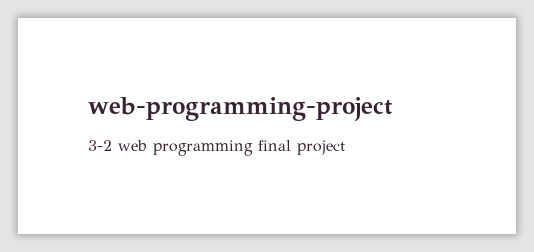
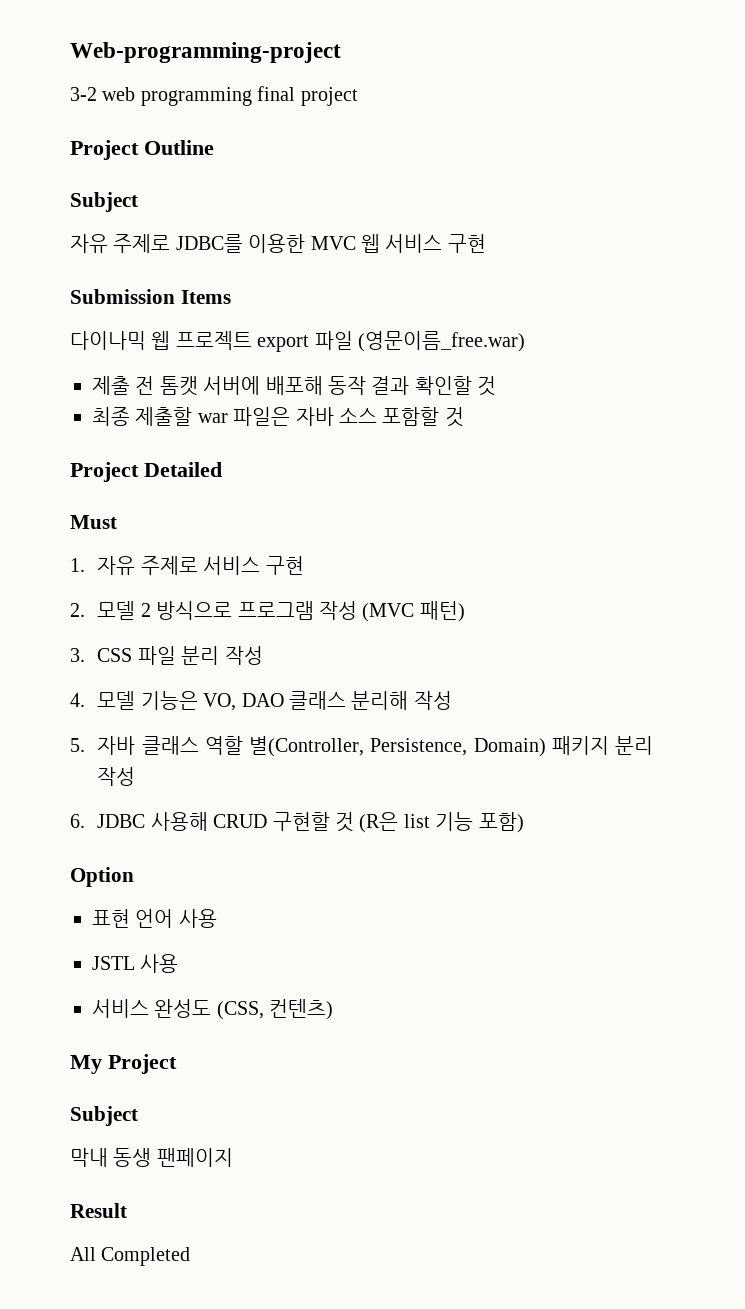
[88,97,393,121] web-programming-project -> [70,42,341,63] Web-programming-project
(345, 147) none -> [70,140,214,160] [70,192,138,212] [70,234,486,253] [70,289,231,304] [70,331,525,352] [92,376,497,396] [92,407,464,427] [70,462,222,482] [70,515,117,529] [70,556,304,575] [70,601,465,622] [70,646,263,665] [70,691,452,711] [70,736,654,757] [97,767,136,786] [70,812,524,833] [70,867,134,887] [92,909,217,928] [92,954,179,973] [92,999,334,1020] [70,1054,177,1074] [70,1106,138,1126] [70,1148,233,1167] [70,1203,127,1218] [70,1247,191,1266] // Project Outline // Subject // 자유 주제로 JDBC를 이용한 MVC 웹 서비스 구현 // Submission Items // 다이나믹 웹 프로젝트 export 파일 (영문이름_free.war) // 제출 전 톰캣 서버에 배포해 동작 결과 확인할 것 // 최종 제출할 war 파일은 자바 소스 포함할 것 // Project Detailed // Must // 1. 자유 주제로 서비스 구현 // 2. 모델 2 방식으로 프로그램 작성 (MVC 패턴) // 3. CSS 파일 분리 작성 // 4. 모델 기능은 VO, DAO 클래스 분리해 작성 // 5. 자바 클래스 역할 별(Controller, Persistence, Domain) 패키지 분리 작성 // 6. JDBC 사용해 CRUD 구현할 것 (R은 list 기능 포함) // Option // 표현 언어 사용 // JSTL 사용 // 서비스 완성도 (CSS, 컨텐츠) // My Project // Subject // 막내 동생 팬페이지 // Result // All Completed

